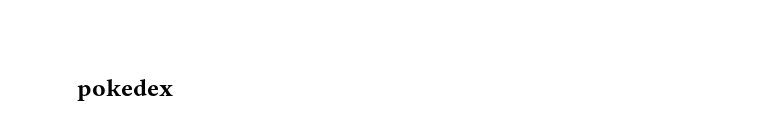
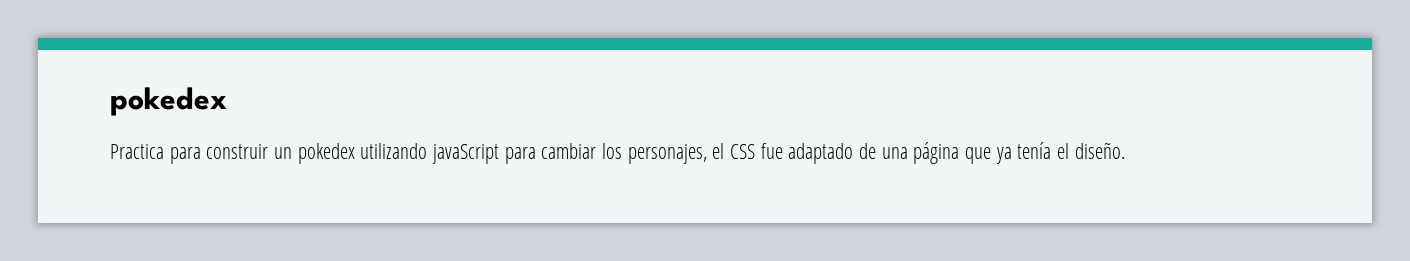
[77,79,173,101] pokedex -> [110,87,227,116] [110,142,1125,164] pokedex // Practica para construir un pokedex utilizando javaScript para cambiar los personajes, el CSS fue adaptado de una página que ya tenía el diseño.

